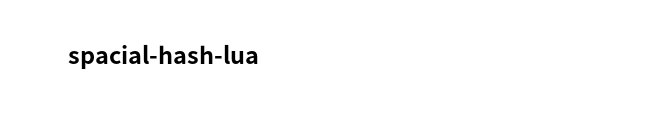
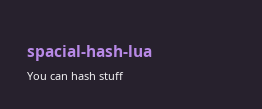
(259, 56) none -> [27,72,124,80] // You can hash stuff

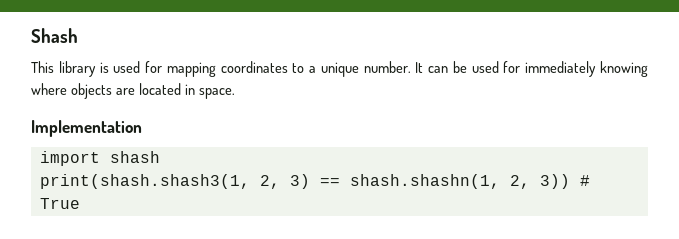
[27,45,152,61] [27,72,124,80] spacial-hash-lua // You can hash stuff -> [31,28,78,43] [31,61,648,77] [31,83,235,99] [31,120,142,137] [39,151,160,166] [39,174,590,189] [39,198,80,209] Shash // This library is used for mapping coordinates to a unique number. It can be used for immediately knowing where objects are located in space. // Implementation // import shash // print(shash.shash3(1, 2, 3) == shash.shashn(1, 2, 3)) # True

